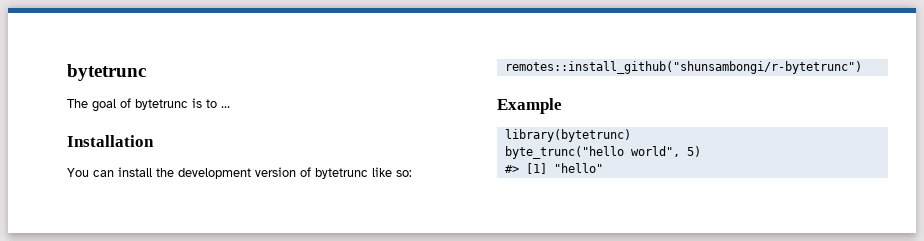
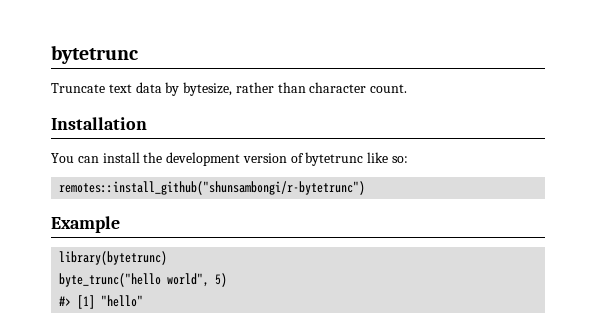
[67,98,230,112] The goal of bytetrunc is to … -> [51,82,408,96] Truncate text data by bytesize, rather than character count.

